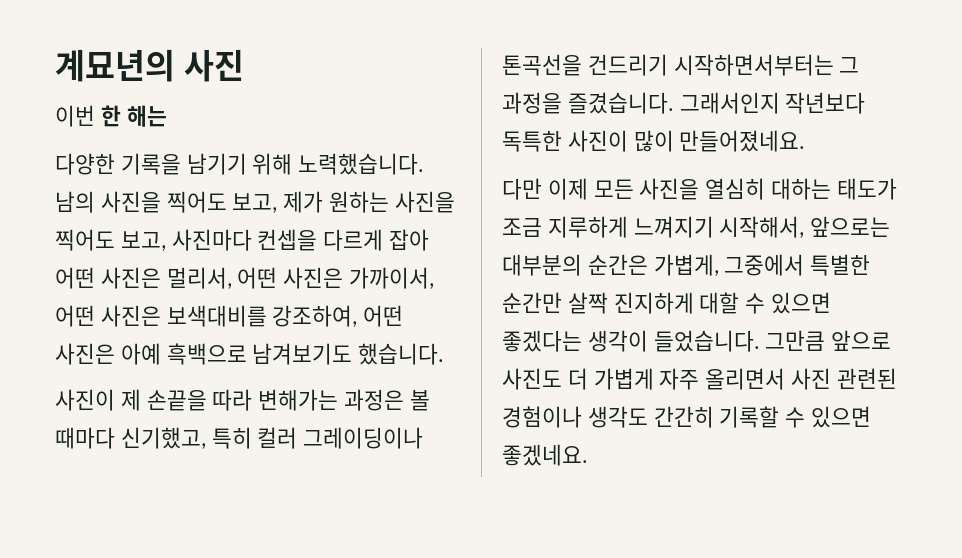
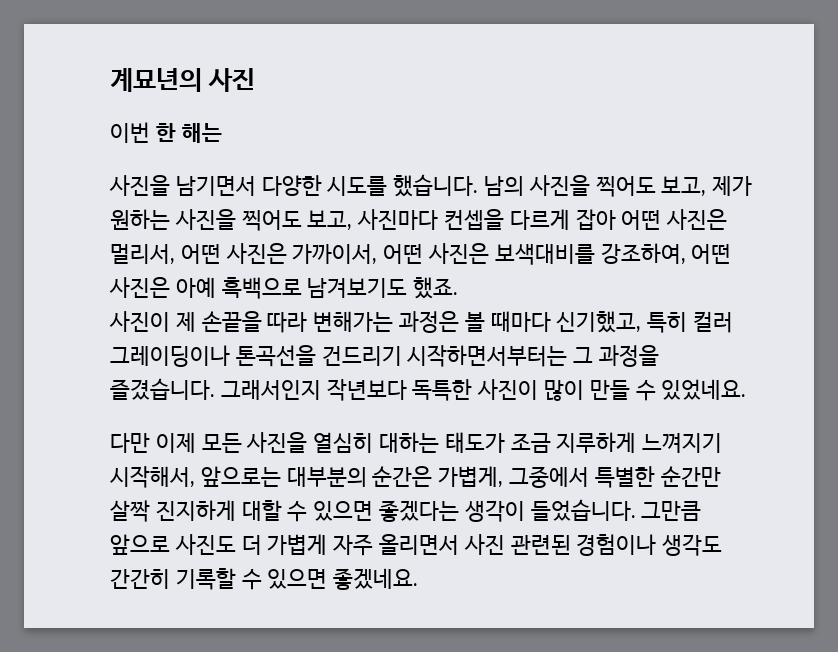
[55,153,425,175] 다양한 기록을 남기기 위해 노력했습니다. -> [109,174,479,197] 사진을 남기면서 다양한 시도를 했습니다.
[358,343,445,365] 했습니다. -> [413,277,459,299] 했죠.
[679,130,806,152] 만들어졌네요. -> [589,379,747,401] 만들 수 있었네요.

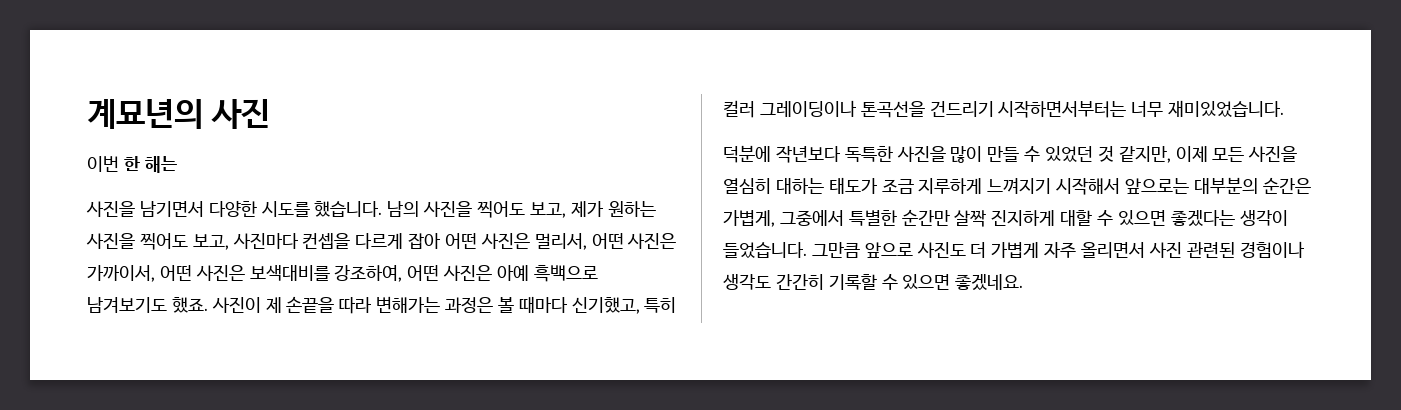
(459, 288) // -> (208, 305) none
[573,345,660,367] [110,378,321,400] 그 과정을 즐겼습니다. 그래서인지 -> [1131,100,1285,118] [723,145,771,163] 너무 재미있었습니다. // 덕분에
[477,379,539,400] 사진이 -> [896,146,946,162] 사진을
[661,379,747,400] [110,433,150,453] 있었네요. // 다만 -> [1045,146,1171,163] 있었던 것 같지만,
[110,466,195,488] 시작해서, -> [1056,177,1121,195] 시작해서

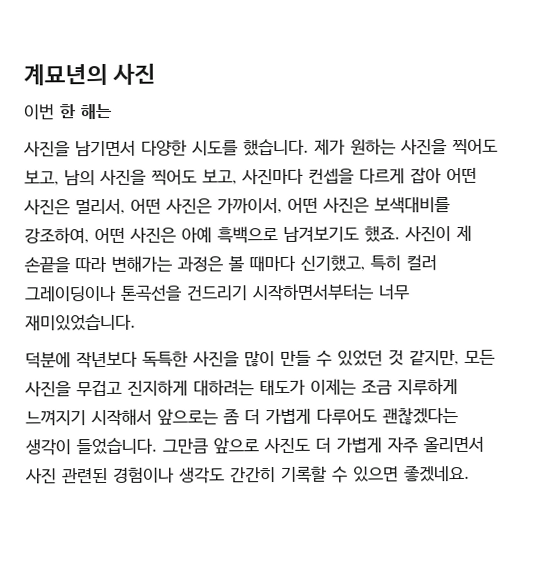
[387,201,656,218] 남의 사진을 찍어도 보고, 제가 원하는 -> [314,138,498,156] [24,170,95,186] 제가 원하는 사진을 찍어도 보고, 남의
[1175,146,1208,162] 이제 -> (459, 358) none
[723,177,878,194] 열심히 대하는 태도가 -> [76,378,356,397] 무겁고 진지하게 대하려는 태도가 이제는
[1193,177,1311,194] [723,209,1235,227] 대부분의 순간은 가볍게, 그중에서 특별한 순간만 살짝 진지하게 대할 수 있으면 좋겠다는 -> [223,407,458,425] 좀 더 가볍게 다루어도 괜찮겠다는

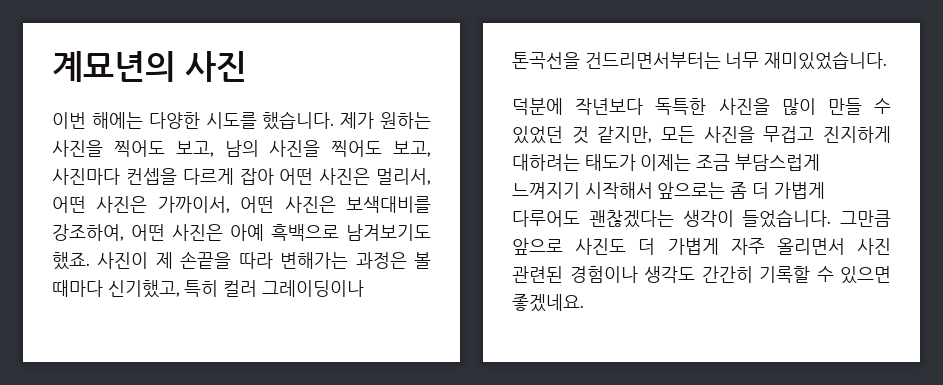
[59,103,113,120] [23,140,136,157] 한 해는 // 사진을 남기면서 -> [91,112,143,129] 해에는
[186,283,374,302] 건드리기 시작하면서부터는 -> [584,52,721,69] 건드리면서부터는
[397,378,458,396] 지루하게 -> [734,154,820,171] 부담스럽게

